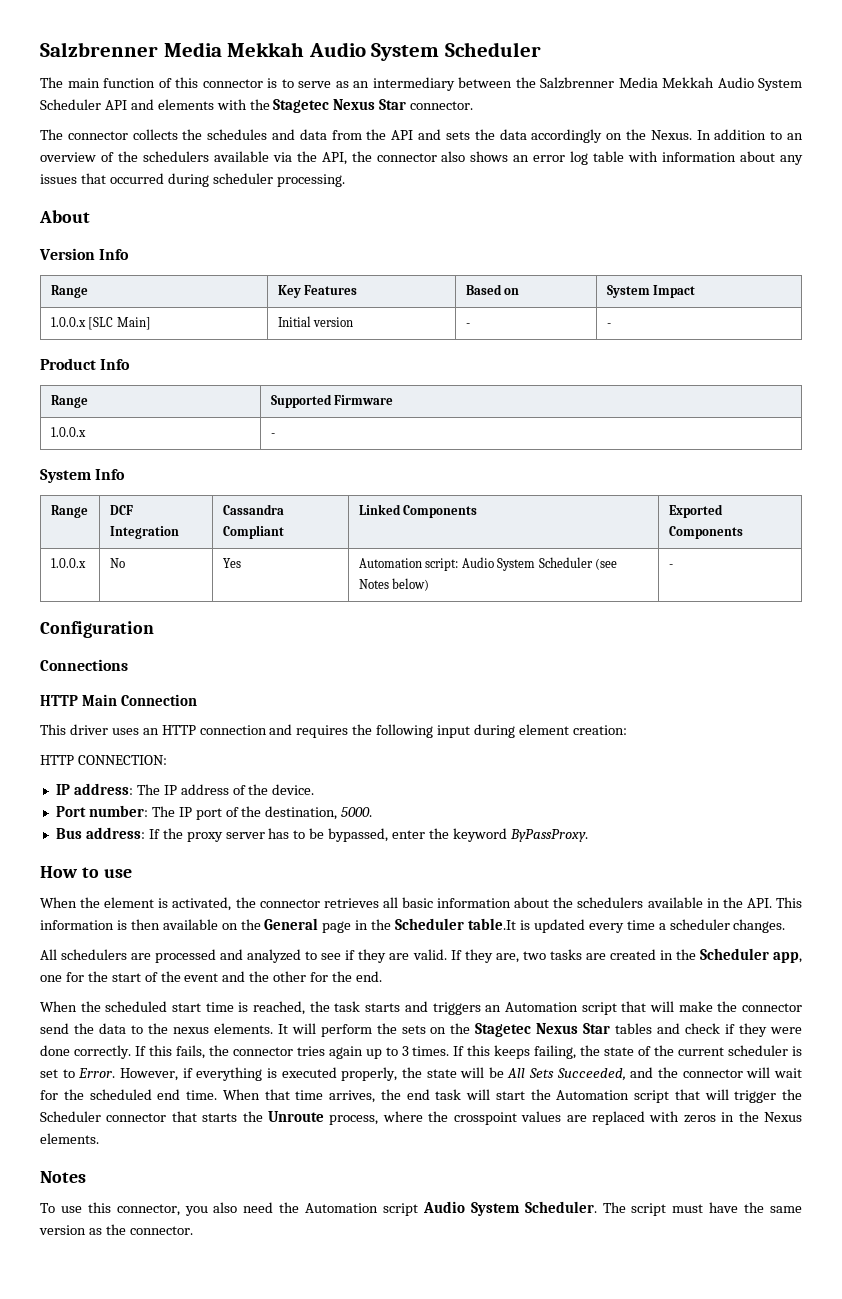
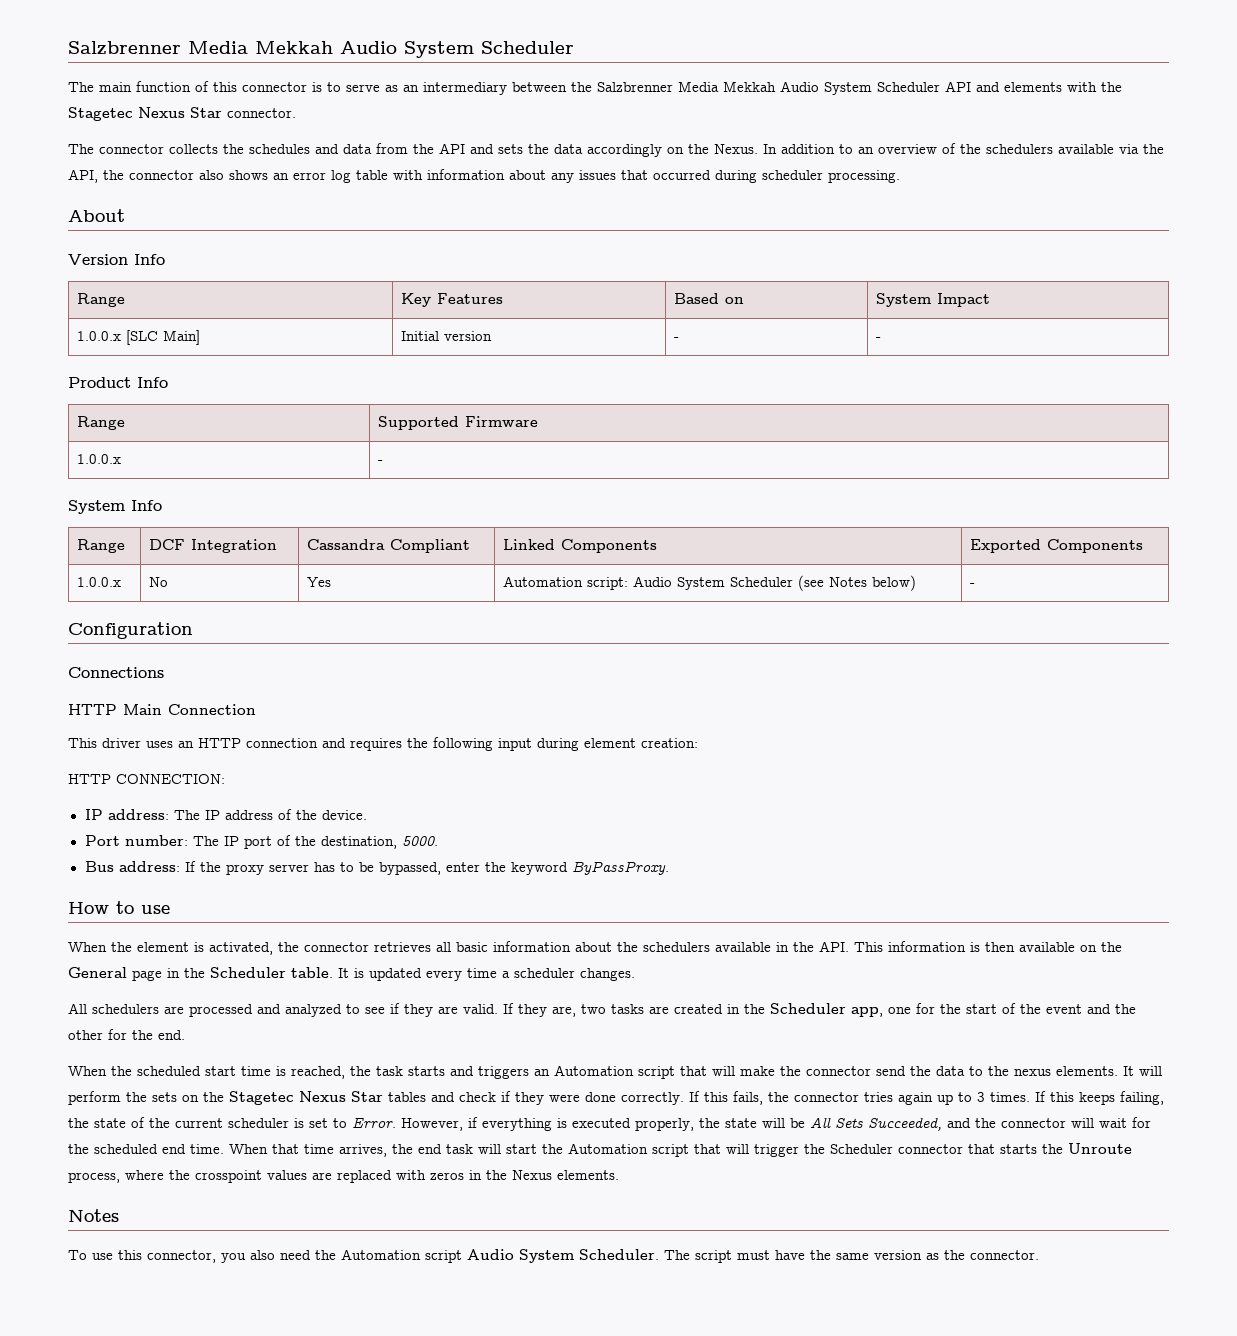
[468,918,517,930] table.It -> [291,967,349,978] table. It

